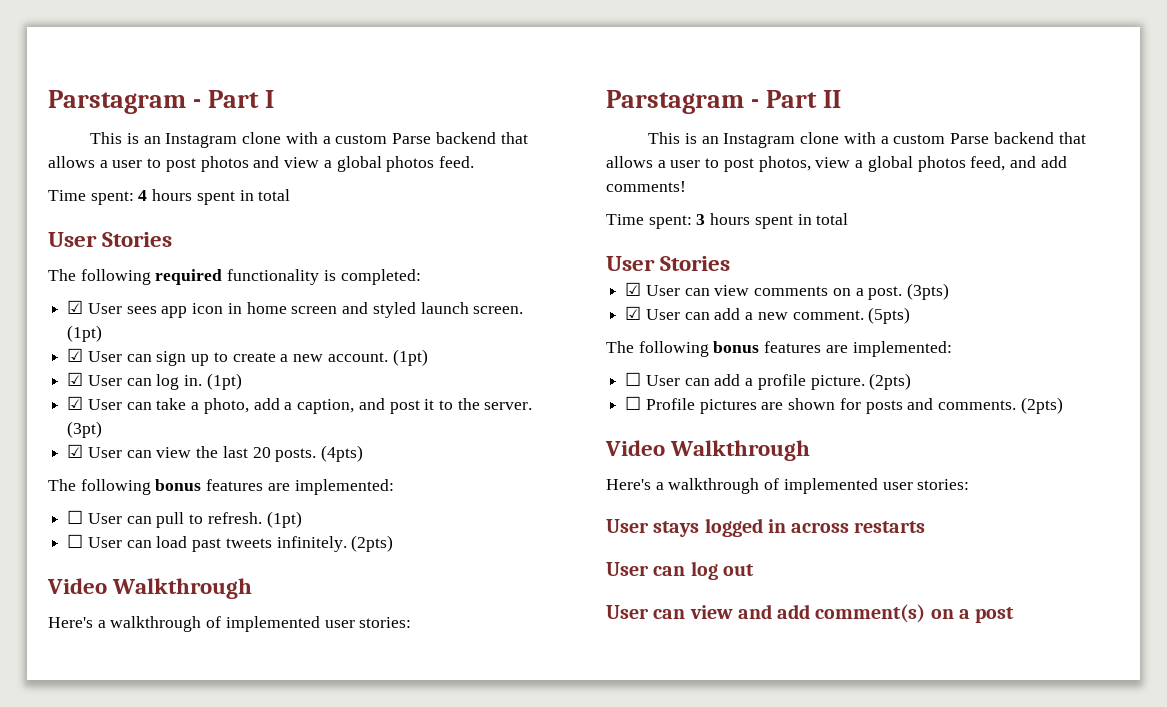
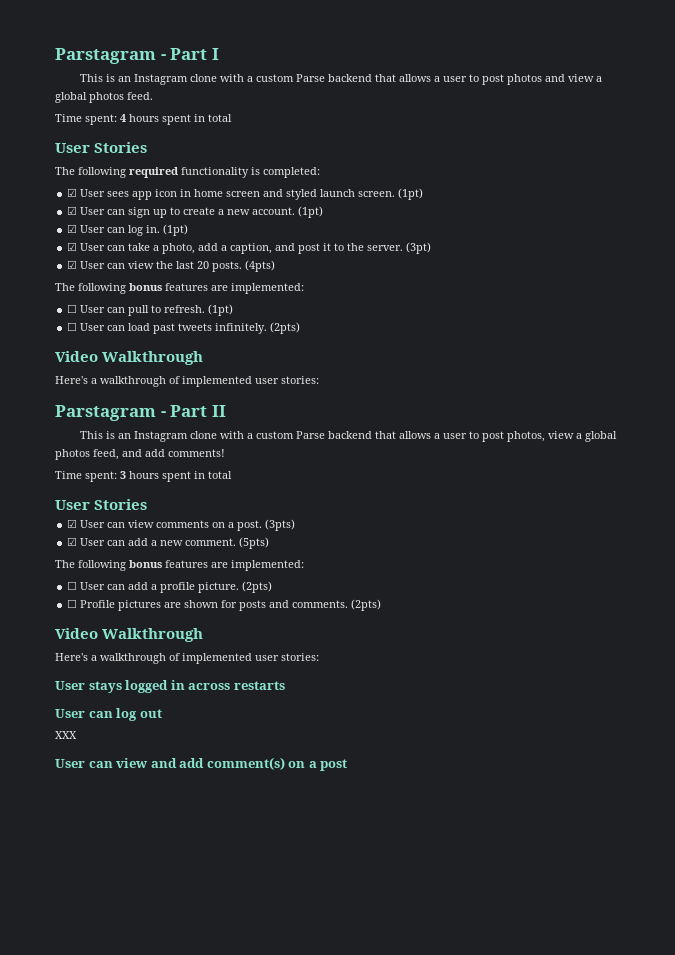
(754, 570) none -> [55,731,77,739] // XXX

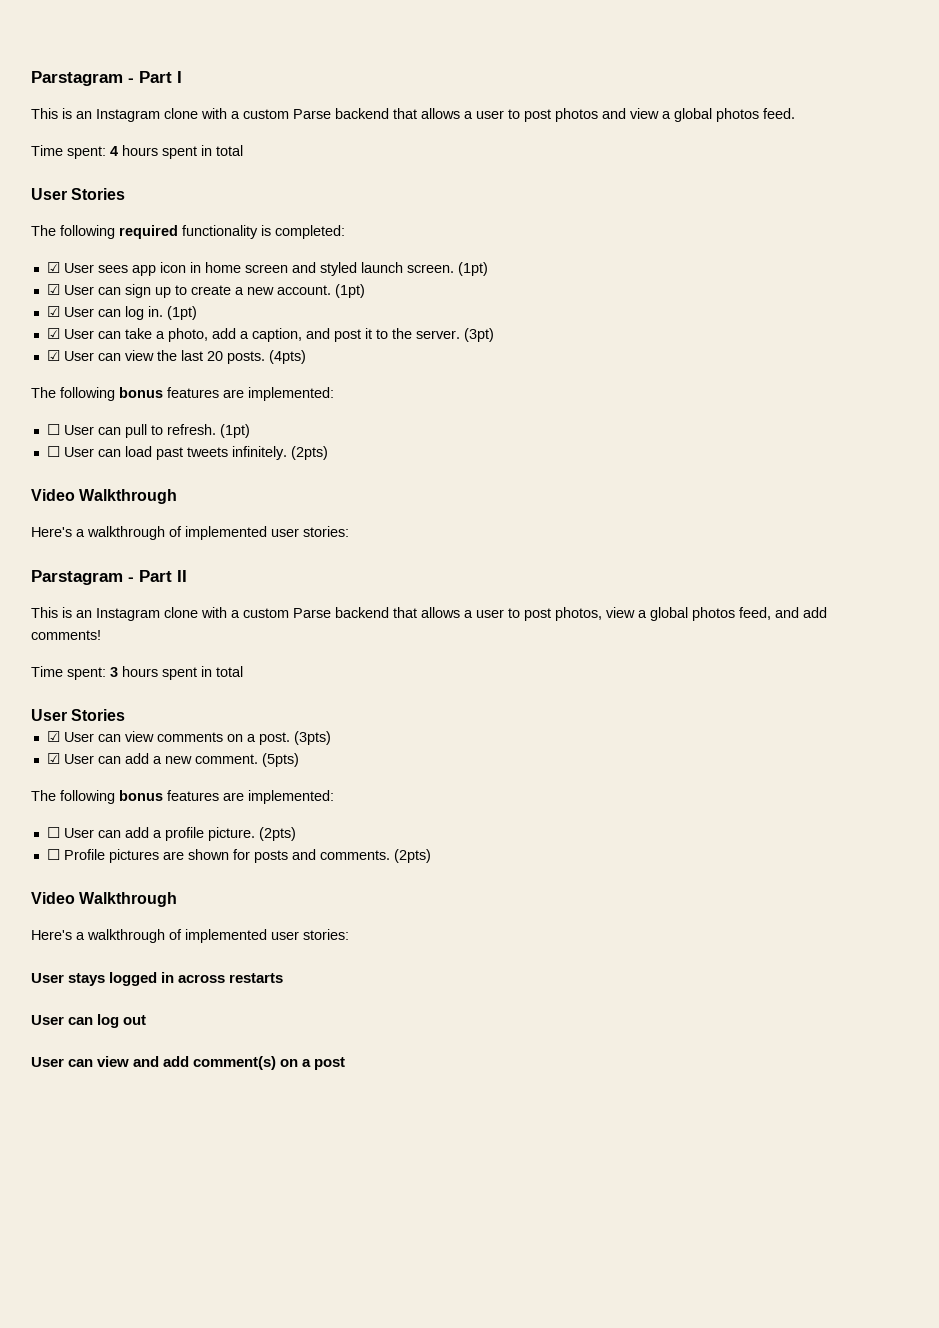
[55,731,77,739] // XXX -> (147, 1020) none

